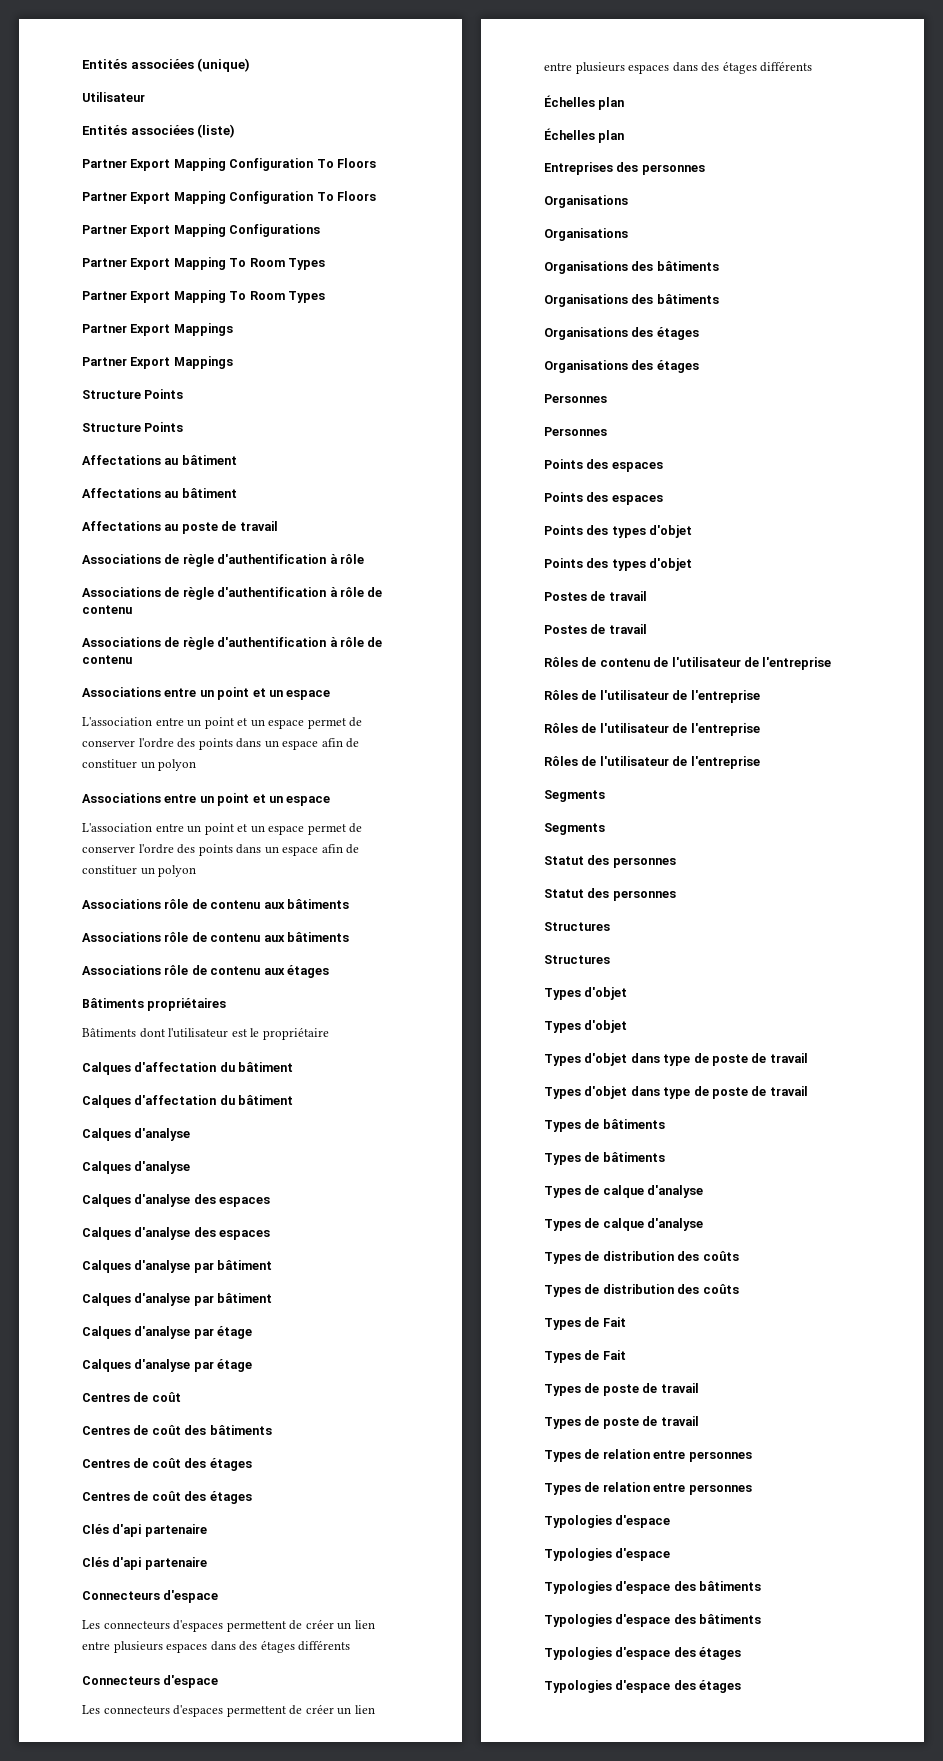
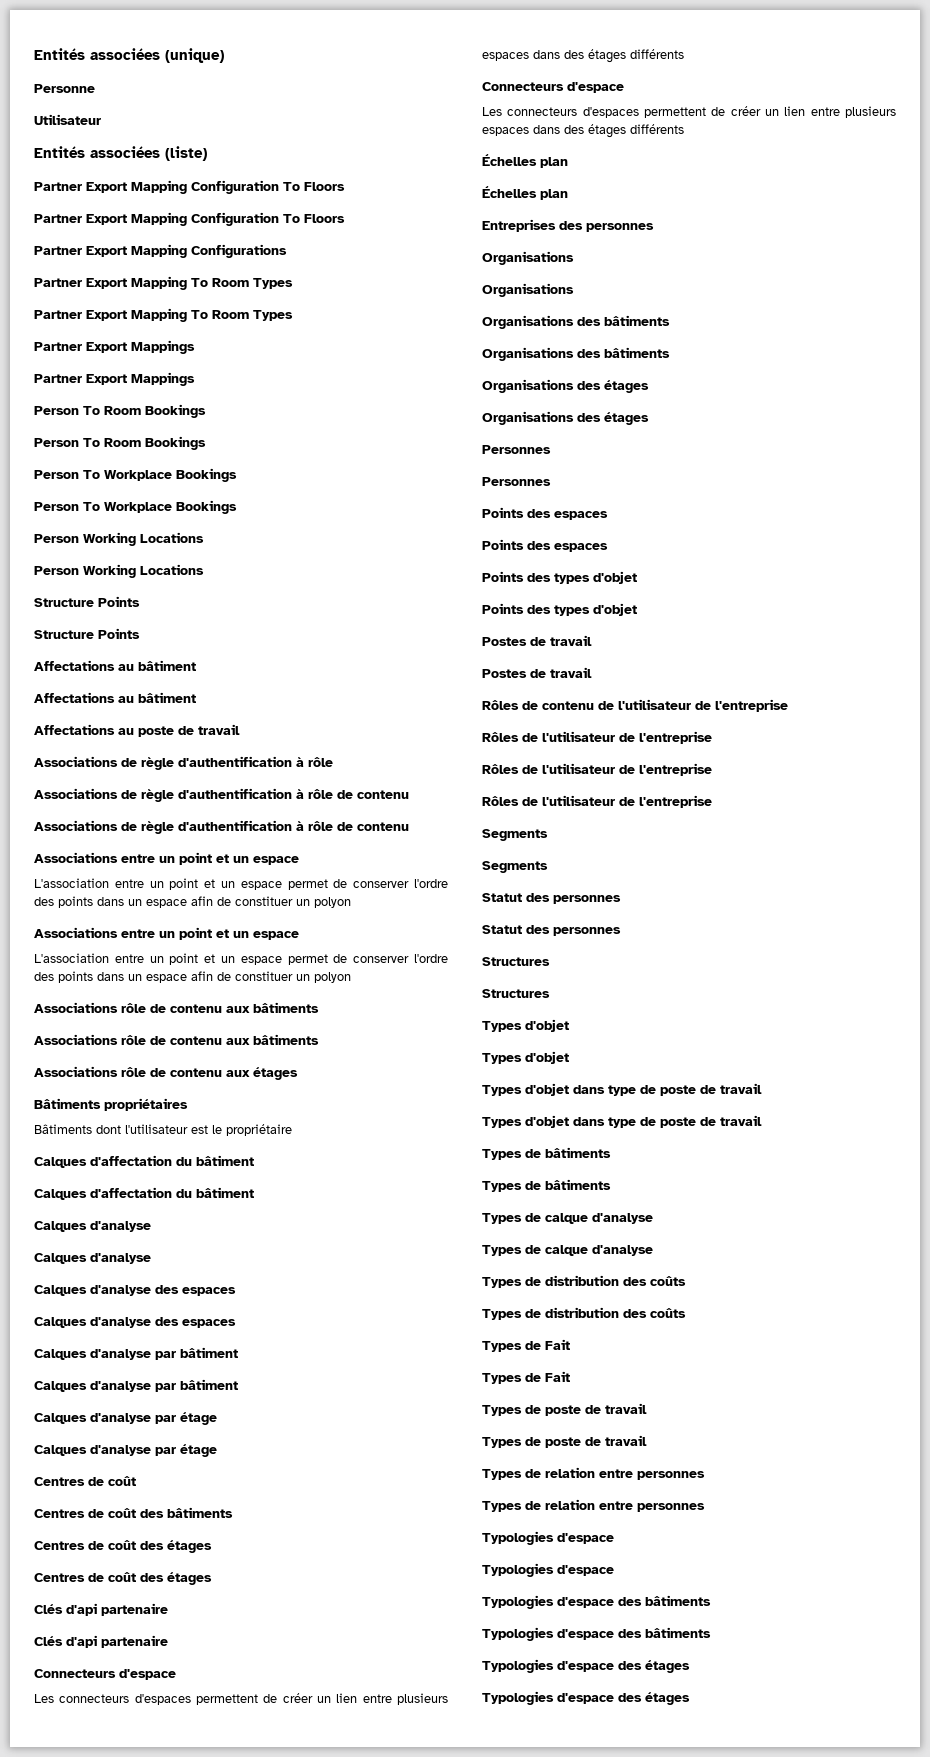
(251, 65) none -> [34,84,95,93] // Personne
(233, 362) none -> [34,404,206,418] [34,436,206,450] [34,468,237,482] [34,500,237,514] [34,532,204,546] [34,564,204,578] // Person To Room Bookings // Person To Room Bookings // Person To Workplace Bookings // Person To Workplace Bookings // Person Working Locations // Person Working Locations

